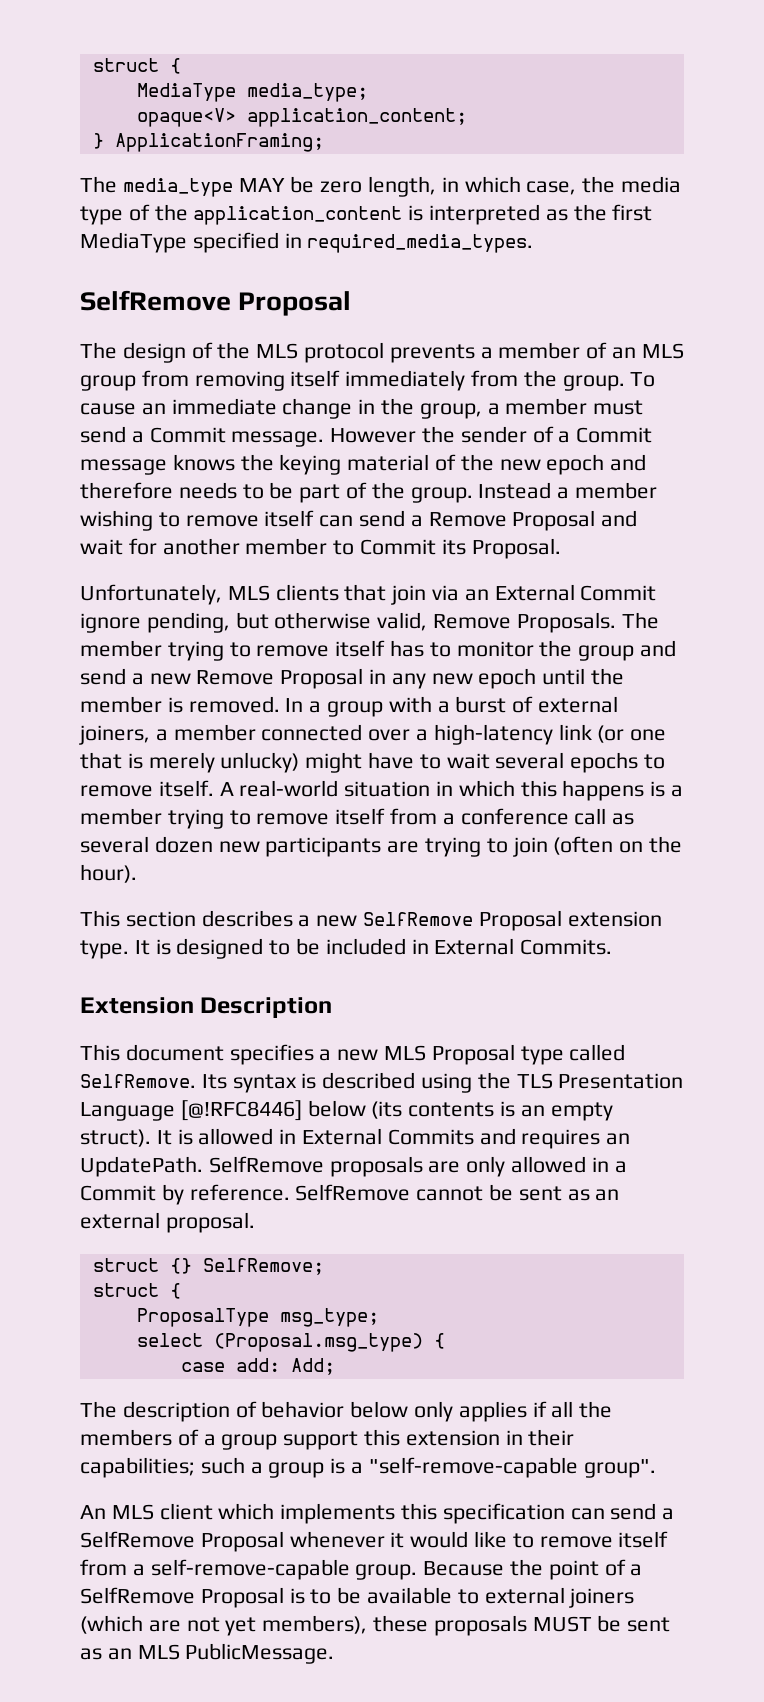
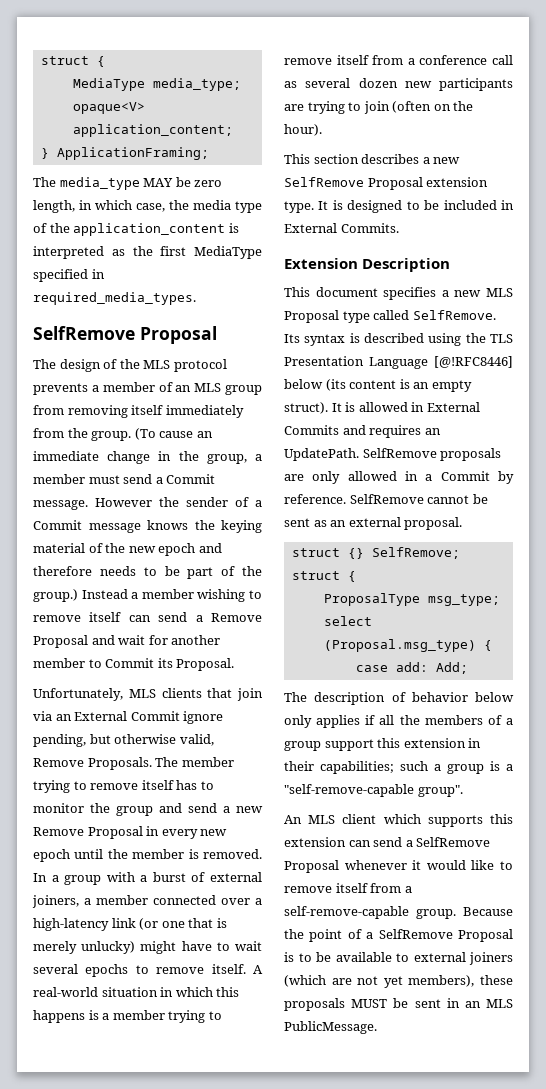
[630,372,656,387] To -> [134,428,156,440] (To
[410,487,473,503] group. -> [33,589,78,602] group.)
[391,673,426,689] any -> [161,829,198,839] every
[408,1102,495,1117] contents -> [349,380,397,389] content
[280,1503,565,1524] implements this specification -> [427,814,513,827] [284,837,346,847] supports this extension
[80,1648,102,1660] as -> [446,998,460,1008] in

